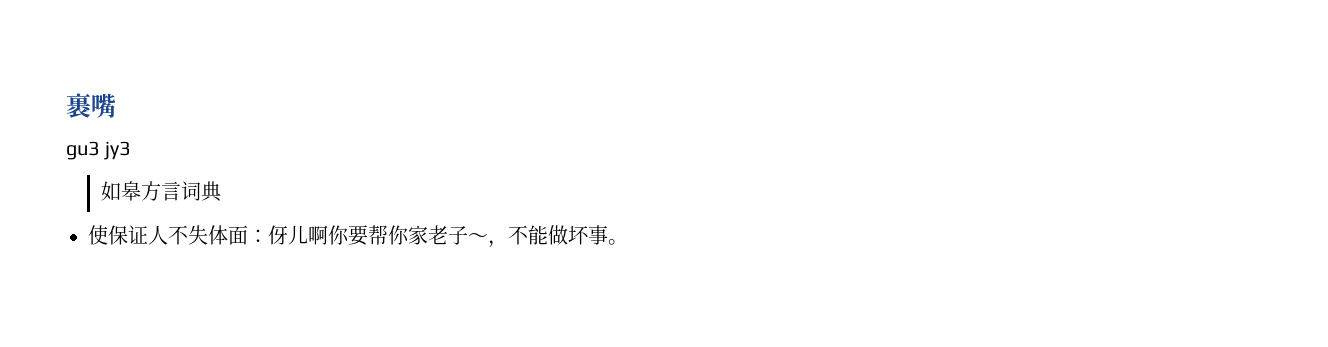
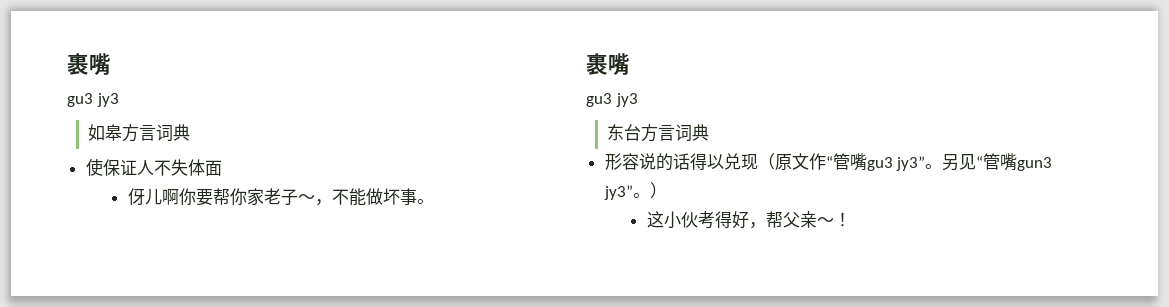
[248,229,268,243] ： -> (222, 168) //
(628, 242) none -> [586,53,630,75] [586,93,638,107] [606,124,709,142] [604,153,1053,171] [603,182,667,200] [646,211,851,229] // 裹嘴 // gu3 jy3 // 东台方言词典 // 形容说的话得以兑现（原文作“管嘴gu3 jy3”。另见“管嘴gun3 jy3”。） // 这小伙考得好，帮父亲～！

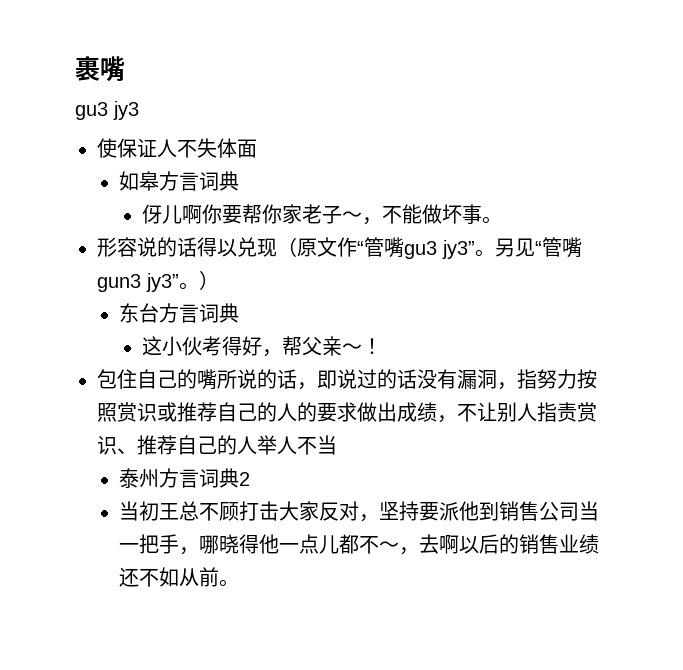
[67,53,111,75] [67,93,119,107] [87,124,190,142] 裹嘴 // gu3 jy3 // 如皋方言词典 -> [75,56,125,82] [75,101,139,120] 裹嘴 // gu3 jy3
(222, 168) none -> [119,171,240,191] // 如皋方言词典
[586,53,630,75] [586,93,638,107] [606,124,709,142] // 裹嘴 // gu3 jy3 // 东台方言词典 -> (502, 220) none
(667, 190) none -> [119,303,240,323] // 东台方言词典
(851, 219) none -> [97,369,597,390] [97,402,597,423] [97,435,337,455] [119,468,251,488] [119,501,600,522] [119,534,600,555] [119,567,240,587] // 包住自己的嘴所说的话，即说过的话没有漏洞，指努力按照赏识或推荐自己的人的要求做出成绩，不让别人指责赏识、推荐自己的人举人不当 // 泰州方言词典2 // 当初王总不顾打击大家反对，坚持要派他到销售公司当一把手，哪晓得他一点儿都不～，去啊以后的销售业绩还不如从前。

